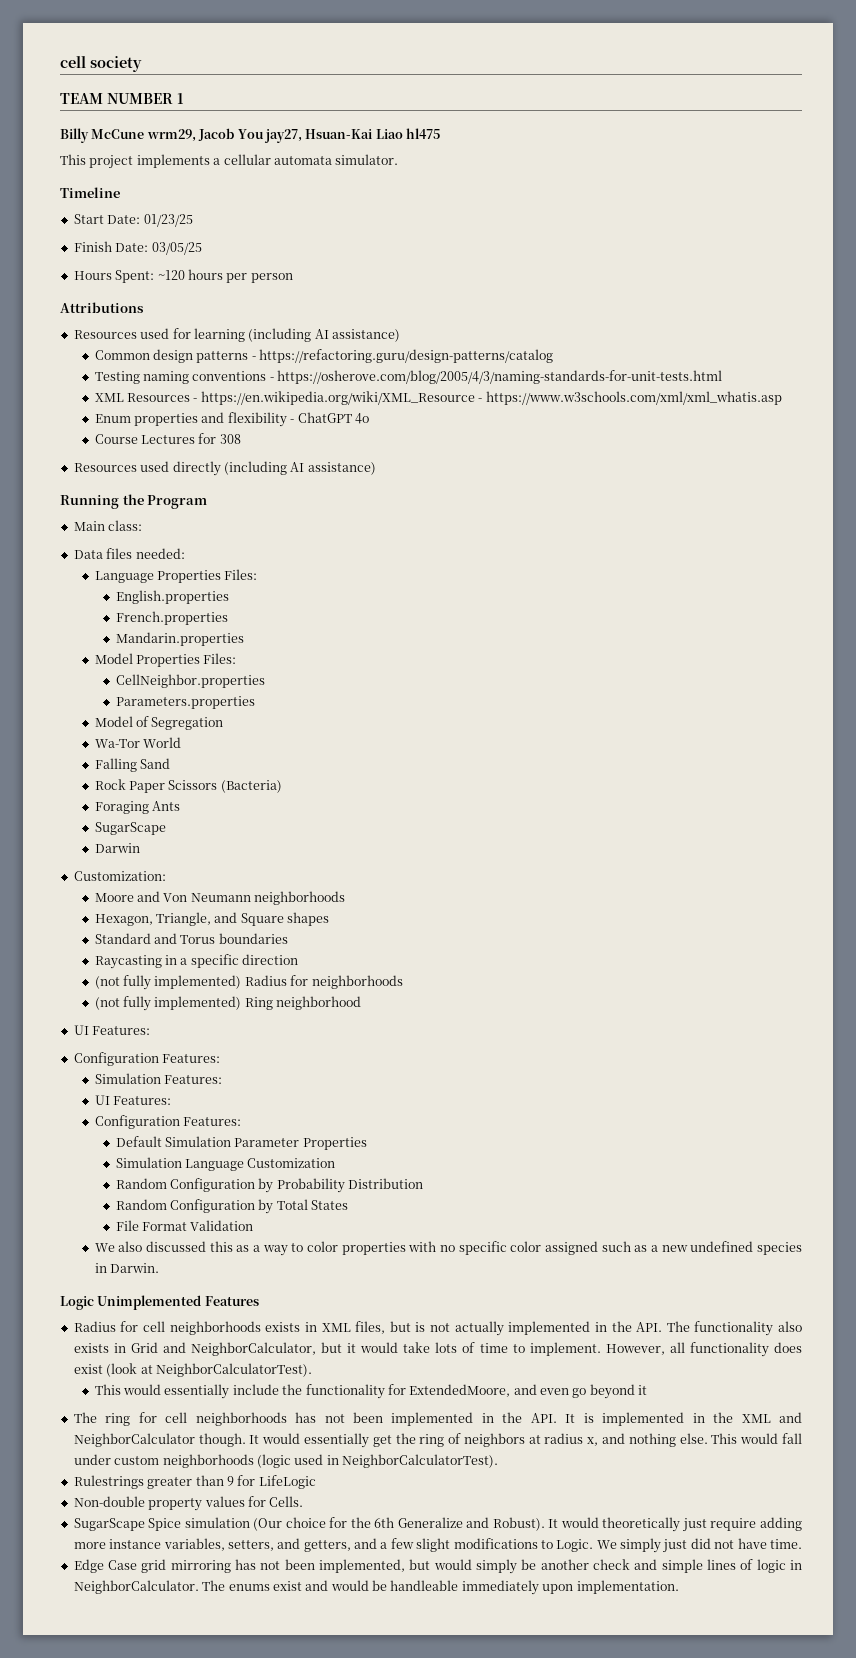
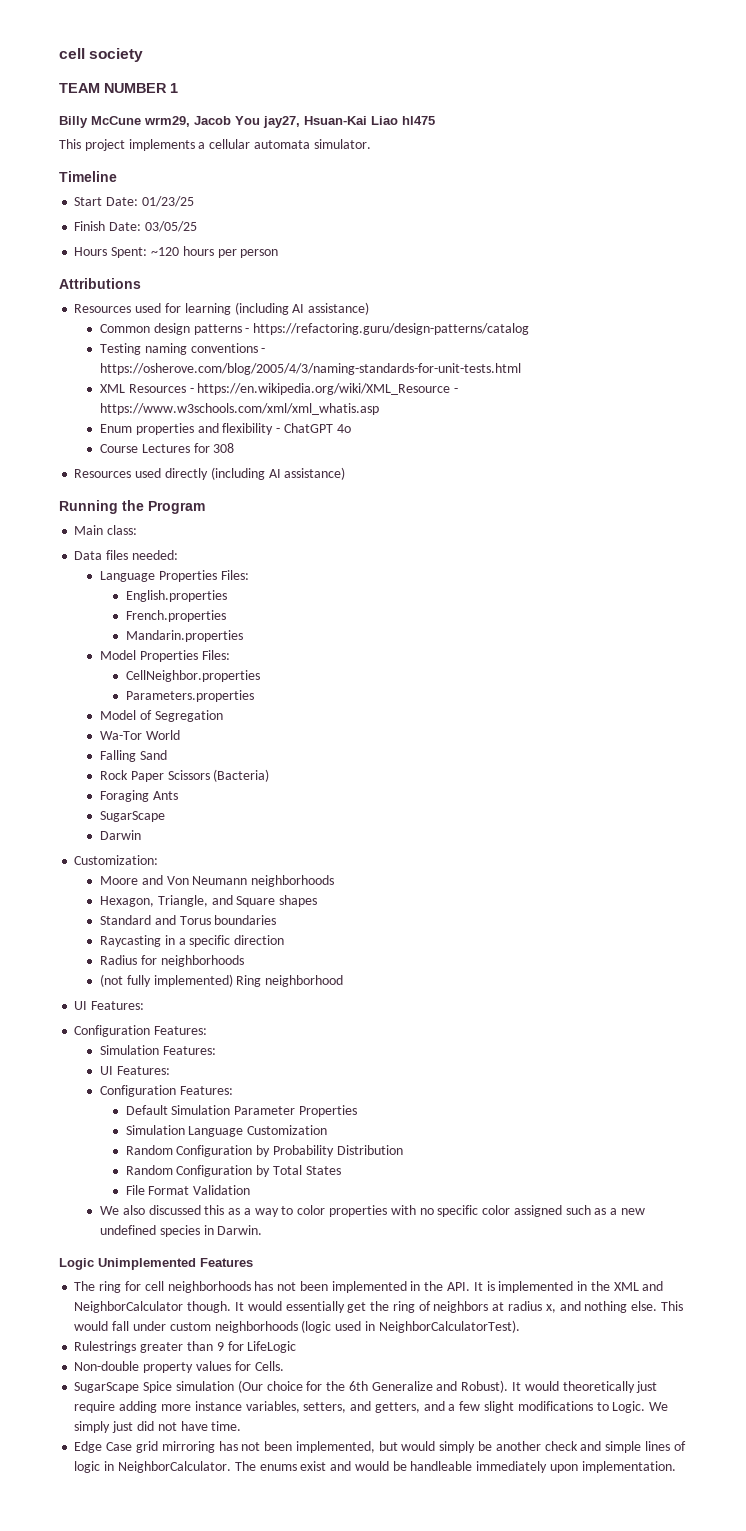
[94,975,242,990] (not fully implemented) -> (285, 940) none
[73,1321,802,1336] [73,1342,802,1357] [73,1363,312,1377] [94,1384,648,1399] // Radius for cell neighborhoods exists in XML files, but is not actually implemented in the API. The functionality also exists in Grid and NeighborCalculator, but it would take lots of time to implement. However, all functionality does exist (look at NeighborCalculatorTest). // This would essentially include the functionality for ExtendedMoore, and even go beyond it -> (253, 1262) none

